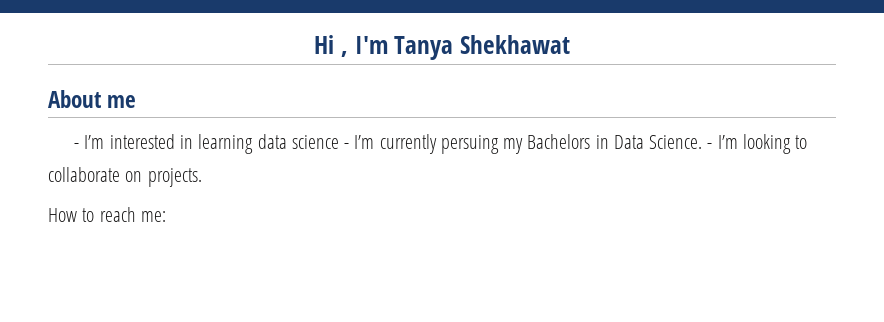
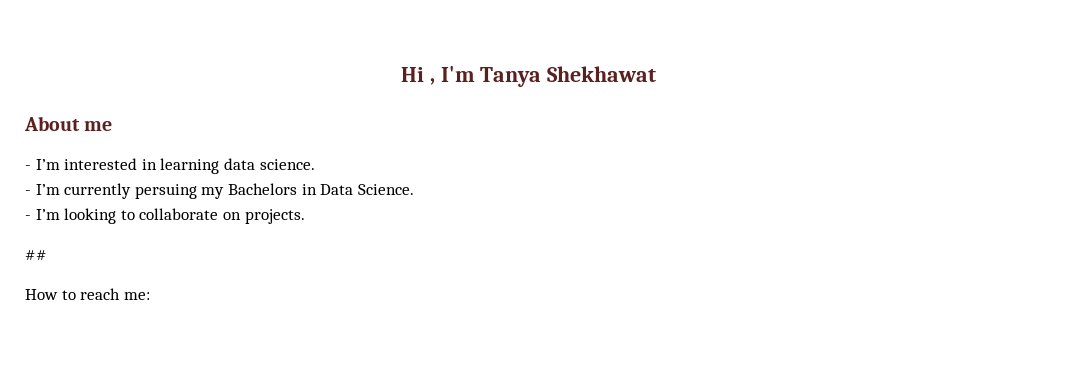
[291,135,339,149] science -> [259,159,315,170] science. //
(703, 142) none -> (414, 189) //
(202, 177) none -> [25,250,47,260] // ##

